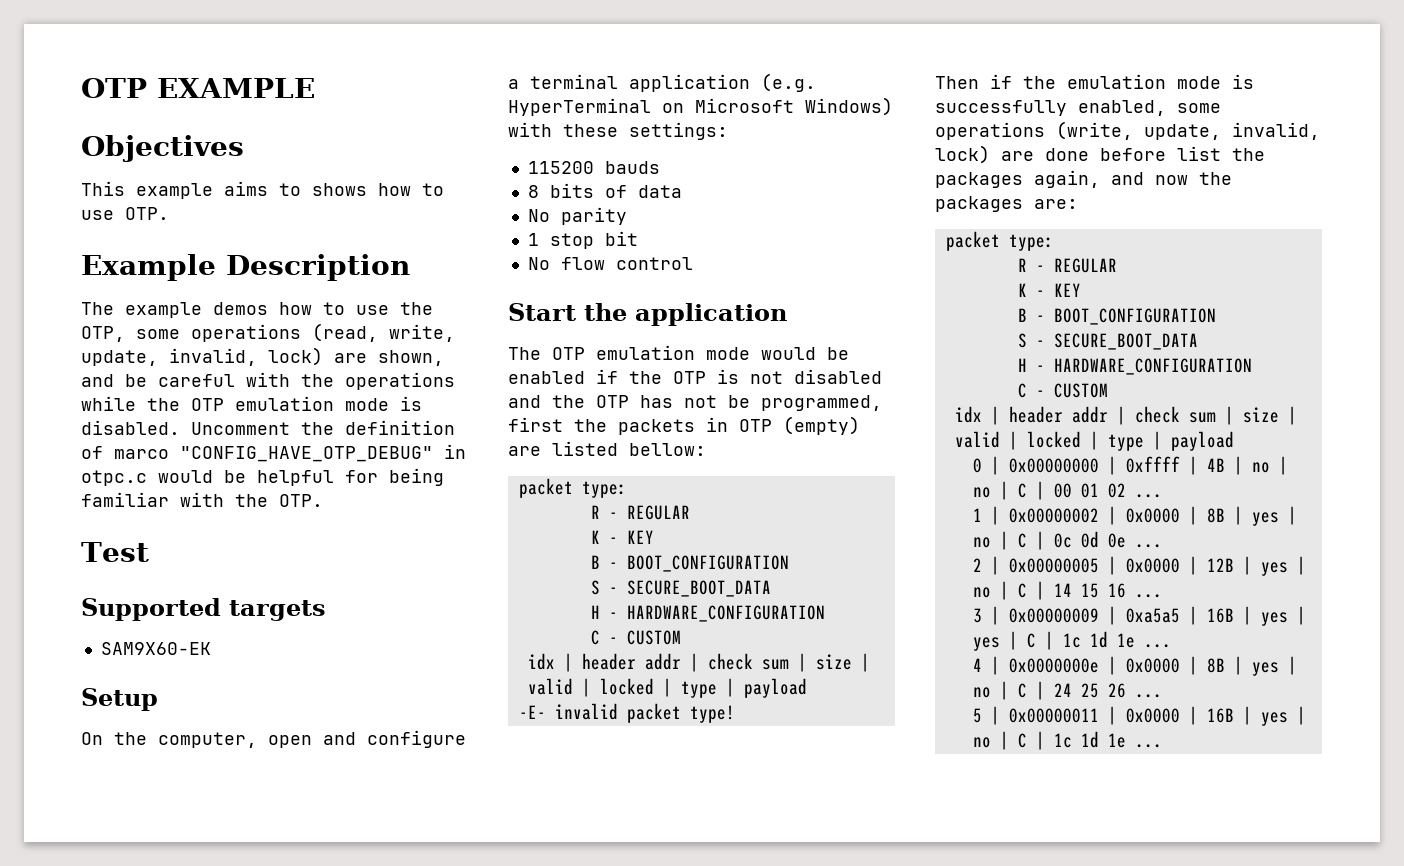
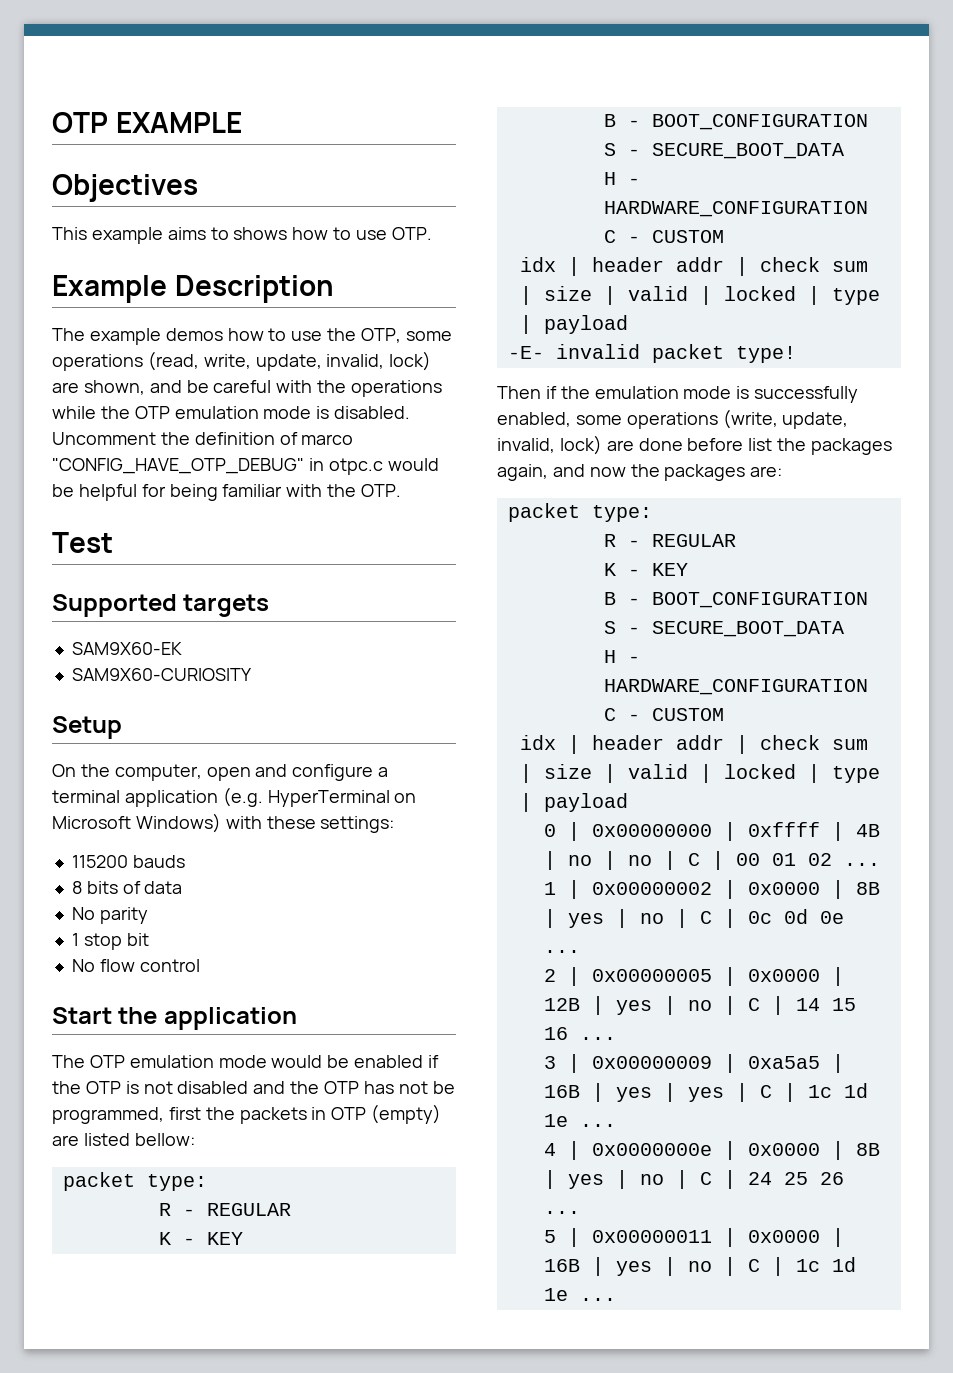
(211, 648) none -> [71,668,252,681] // SAM9X60-CURIOSITY

